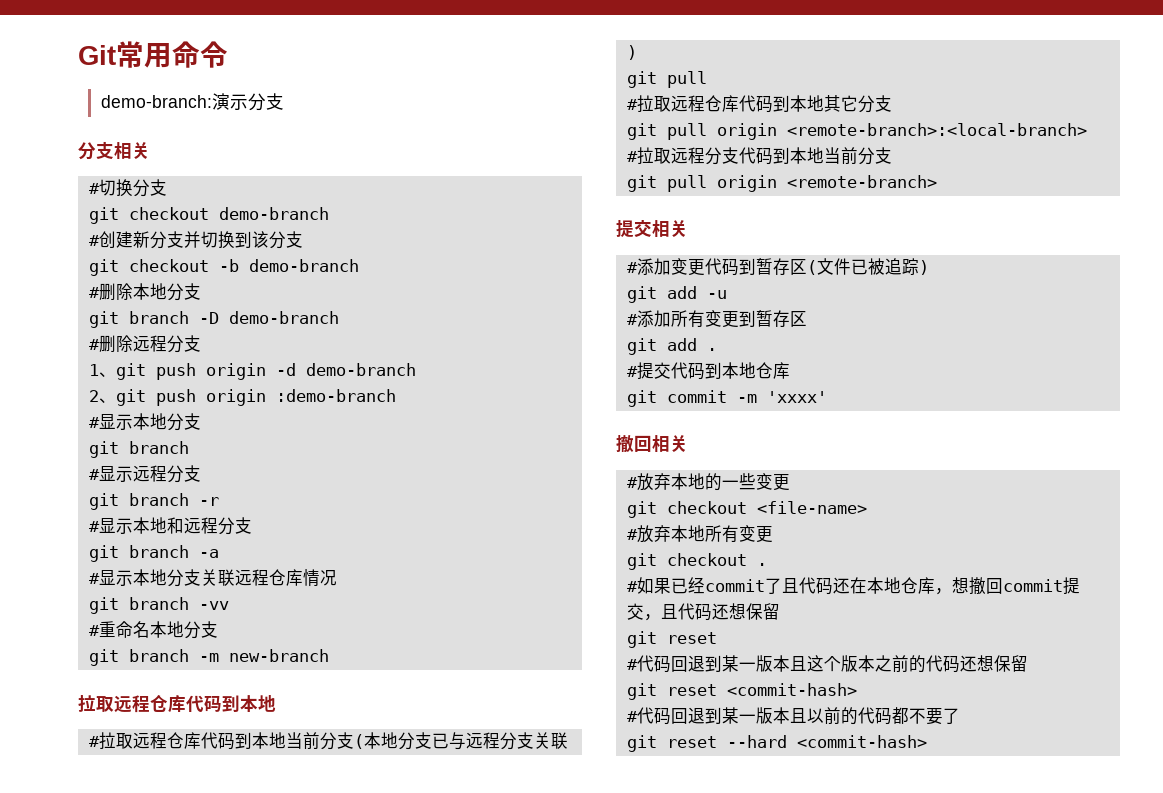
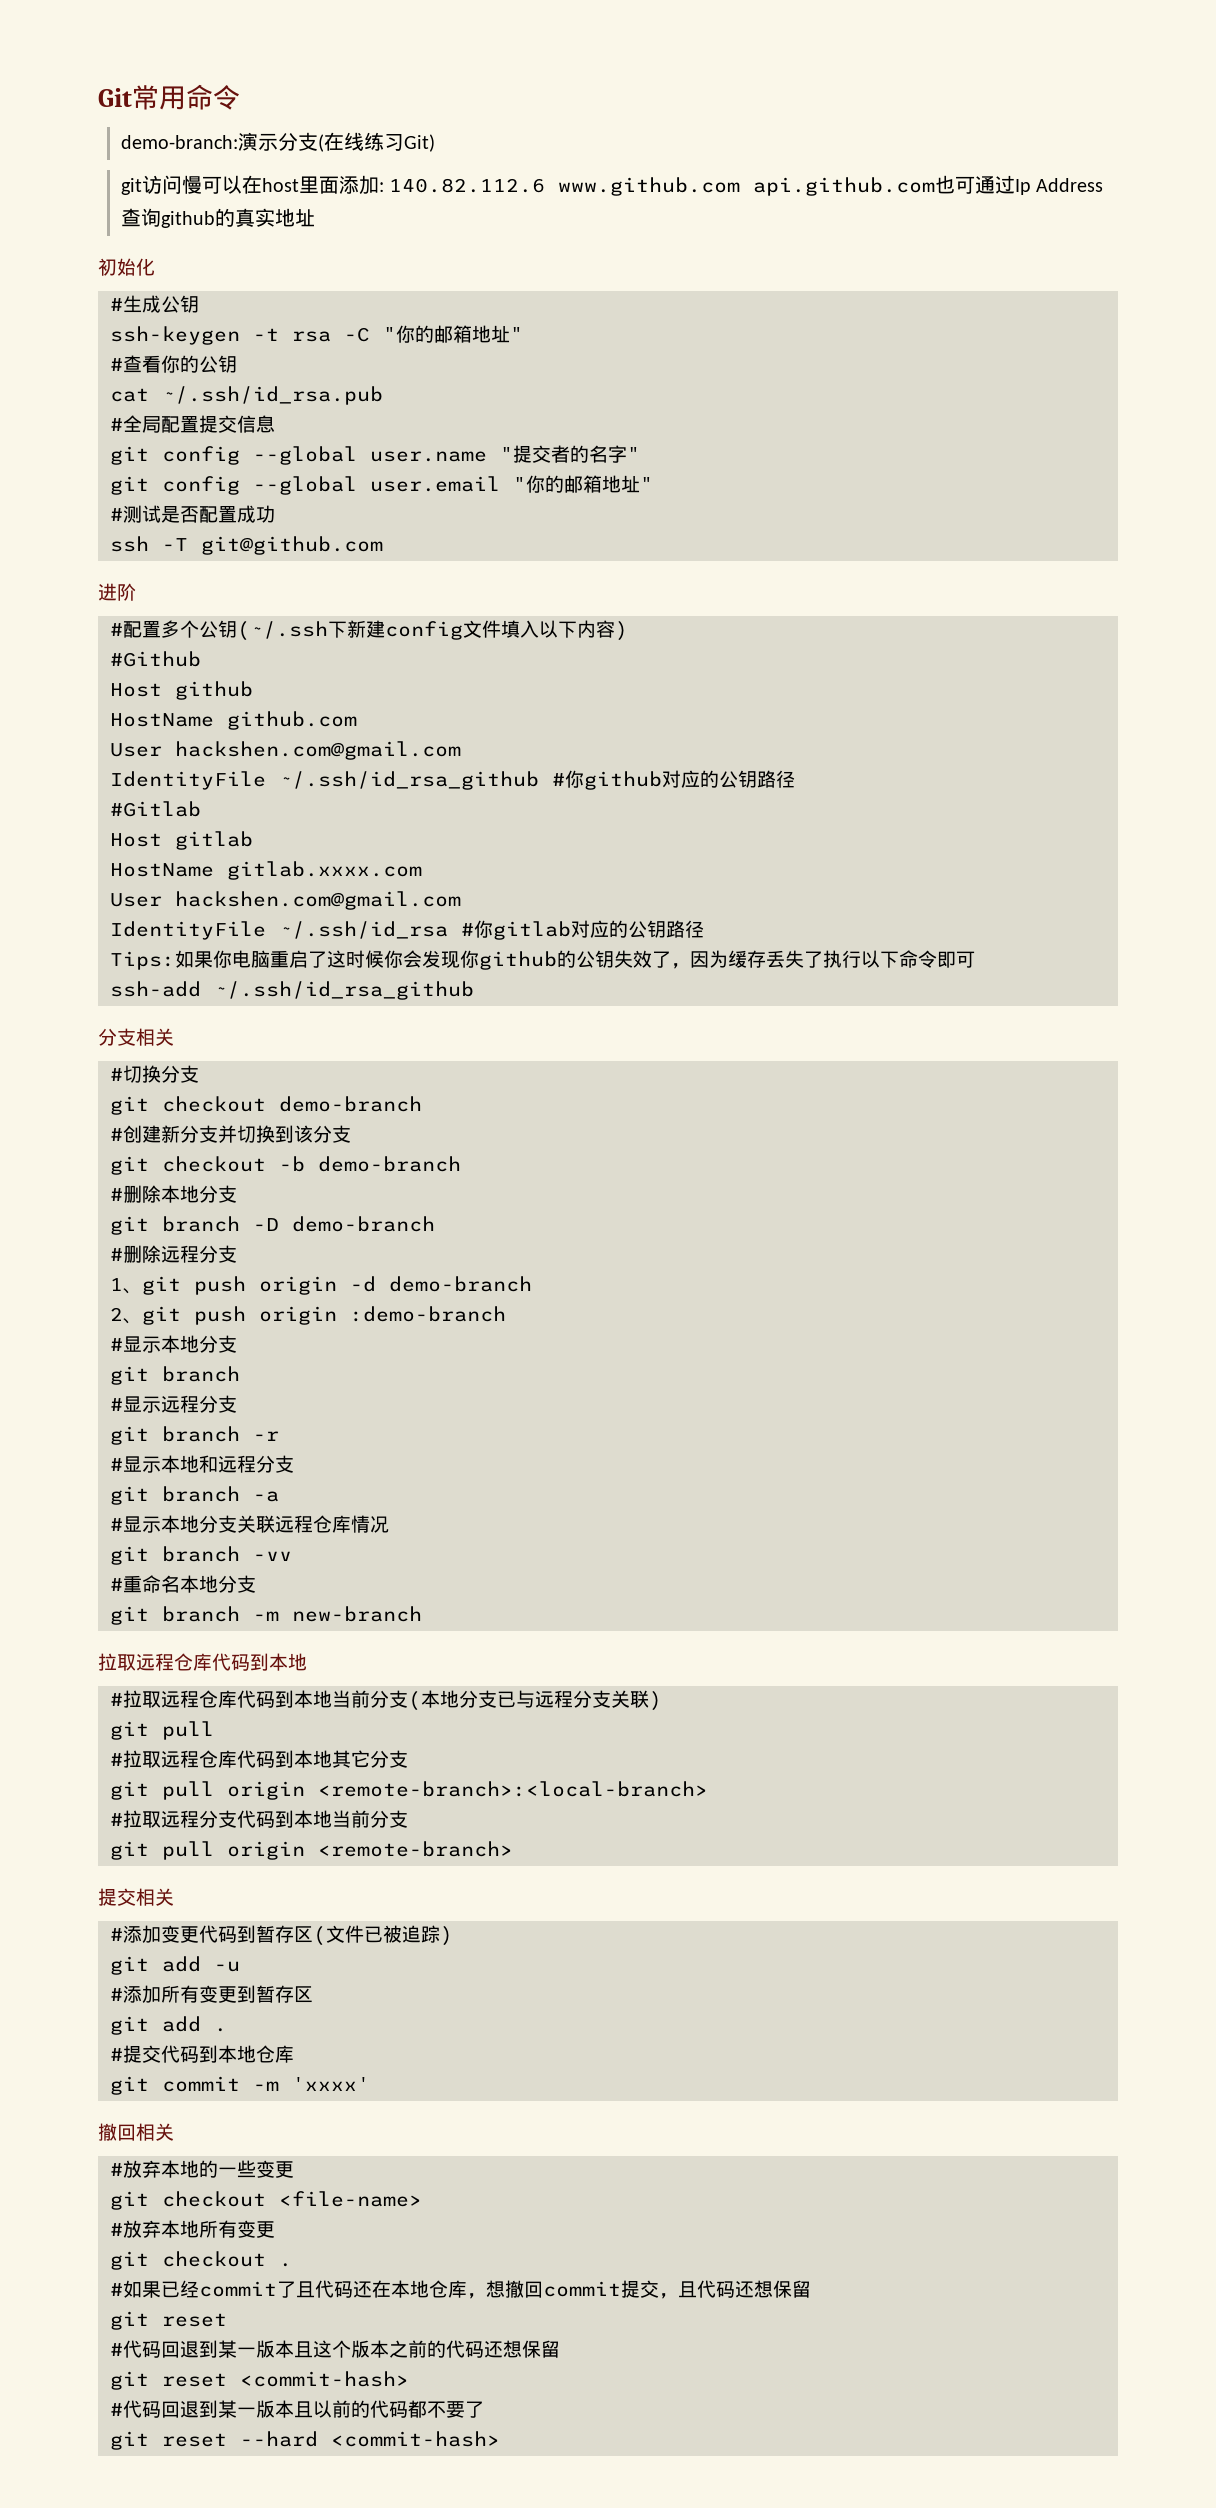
(284, 101) none -> [317,132,435,152] [120,175,1104,196] [120,208,315,228] [98,258,155,276] [110,295,199,313] [110,325,523,345] [110,355,237,373] [110,386,383,405] [110,415,275,433] [110,445,640,465] [110,475,653,495] [110,505,275,523] [110,536,383,555] [98,583,136,601] [110,620,628,641] [110,651,201,667] [110,681,253,700] [110,711,357,730] [110,741,461,760] [110,770,795,790] [110,801,201,817] [110,831,253,850] [110,861,422,880] [110,891,461,910] [110,920,704,940] [110,950,975,970] [110,981,474,1000] (在线练习Git) // git访问慢可以在host里面添加: 140.82.112.6 www.github.com api.github.com也可通过Ip Address查询github的真实地址 // 初始化 // #生成公钥 // ssh-keygen -t rsa -C "你的邮箱地址" // #查看你的公钥 // cat ~/.ssh/id_rsa.pub // #全局配置提交信息 // git config --global user.name "提交者的名字" // git config --global user.email "你的邮箱地址" // #测试是否配置成功 // ssh -T git@github.com // 进阶 // #配置多个公钥(~/.ssh下新建config文件填入以下内容) // #Github // Host github // HostName github.com // User hackshen.com@gmail.com // IdentityFile ~/.ssh/id_rsa_github #你github对应的公钥路径 // #Gitlab // Host gitlab // HostName gitlab.xxxx.com // User hackshen.com@gmail.com // IdentityFile ~/.ssh/id_rsa #你gitlab对应的公钥路径 // Tips:如果你电脑重启了这时候你会发现你github的公钥失效了，因为缓存丢失了执行以下命令即可 // ssh-add ~/.ssh/id_rsa_github

